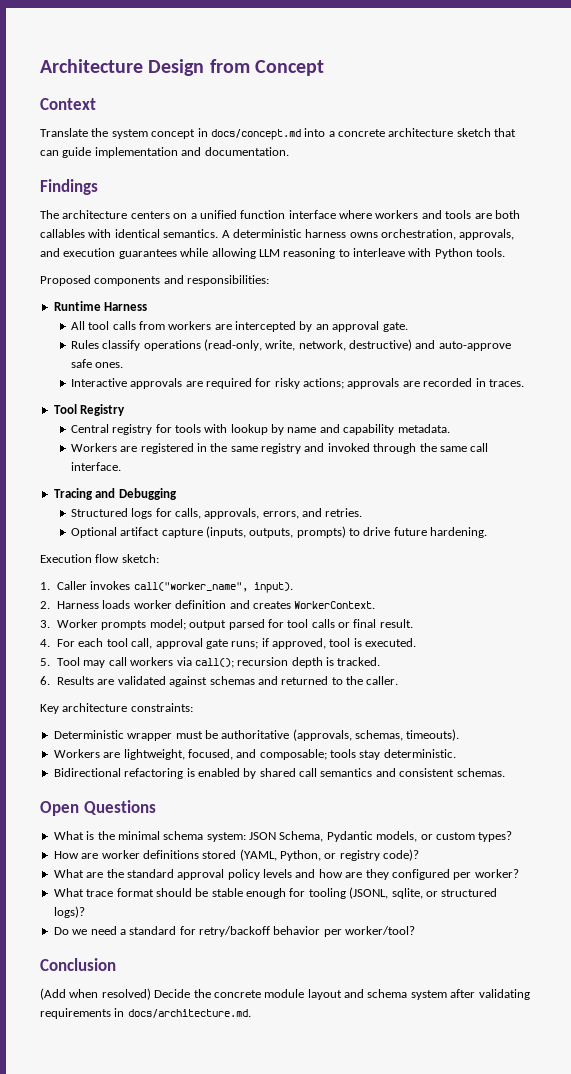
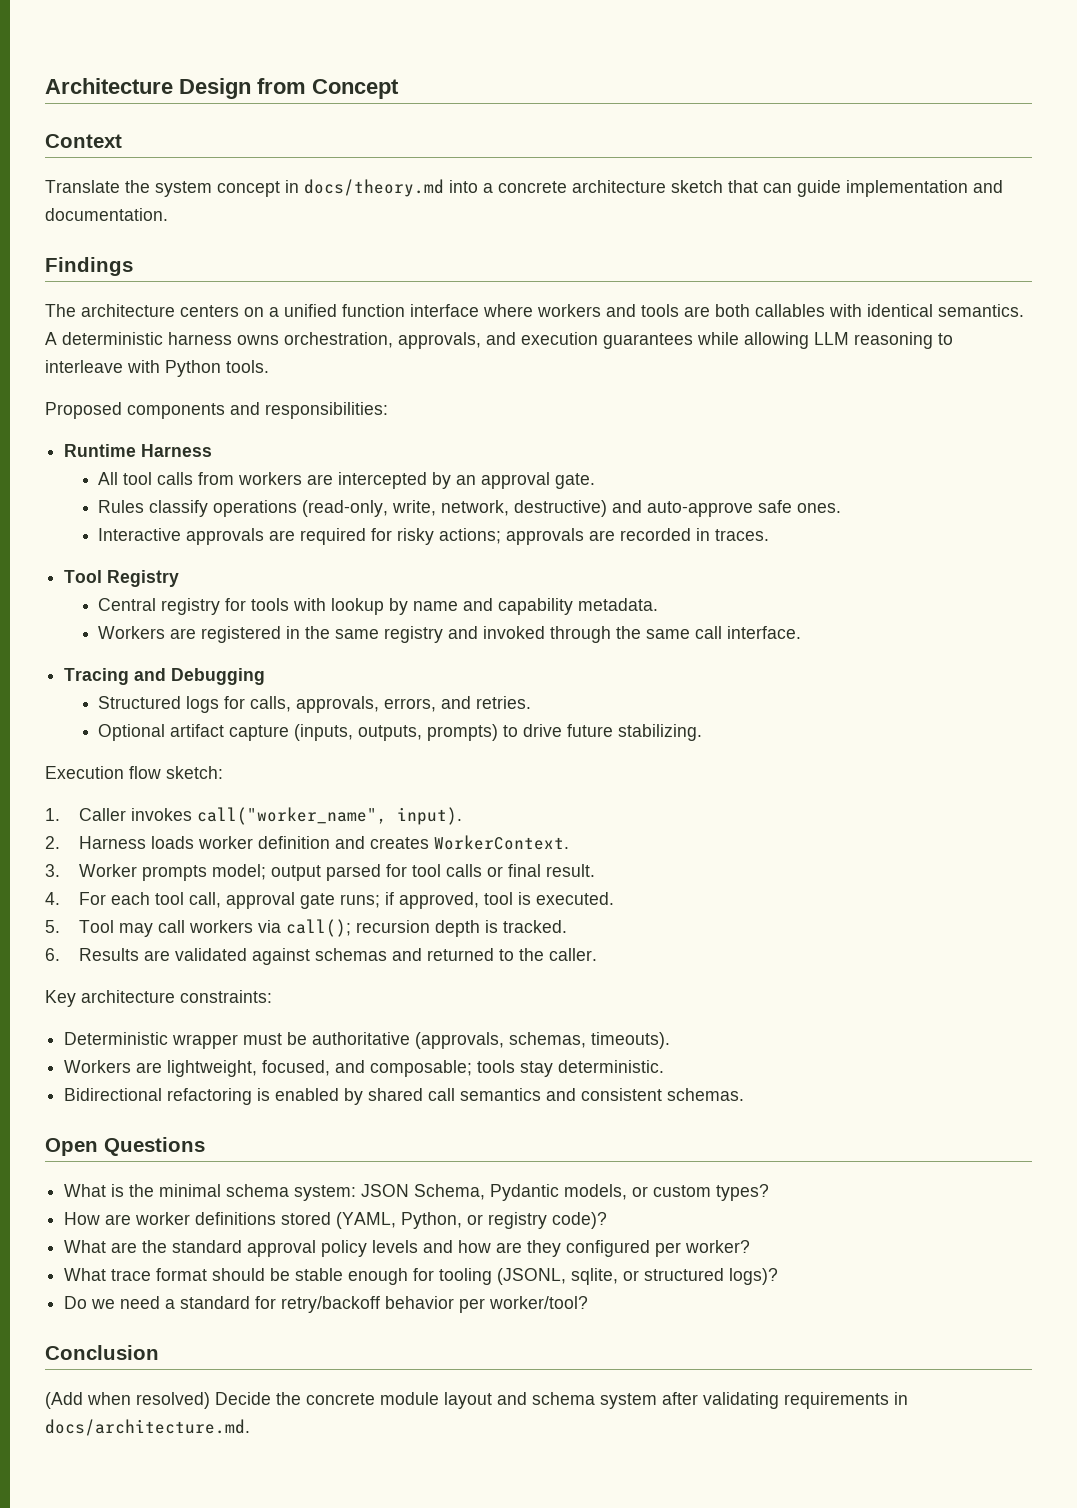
[210,129,301,140] docs/concept.md -> [304,179,444,197] docs/theory.md
[430,527,488,538] hardening. -> [618,724,703,741] stabilizing.

